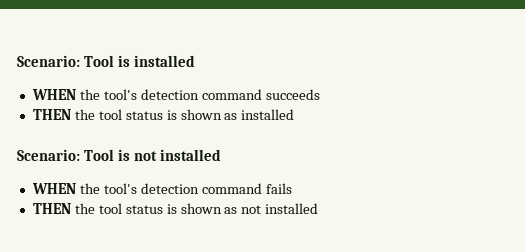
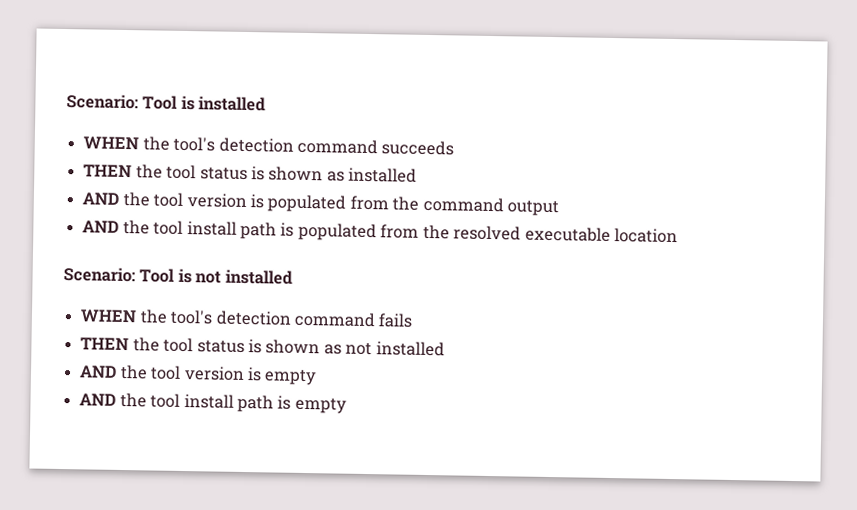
(295, 114) none -> [82,191,560,217] [82,219,679,244] // AND the tool version is populated from the command output // AND the tool install path is populated from the resolved executable location
(319, 208) none -> [79,364,318,386] [79,392,347,414] // AND the tool version is empty // AND the tool install path is empty

